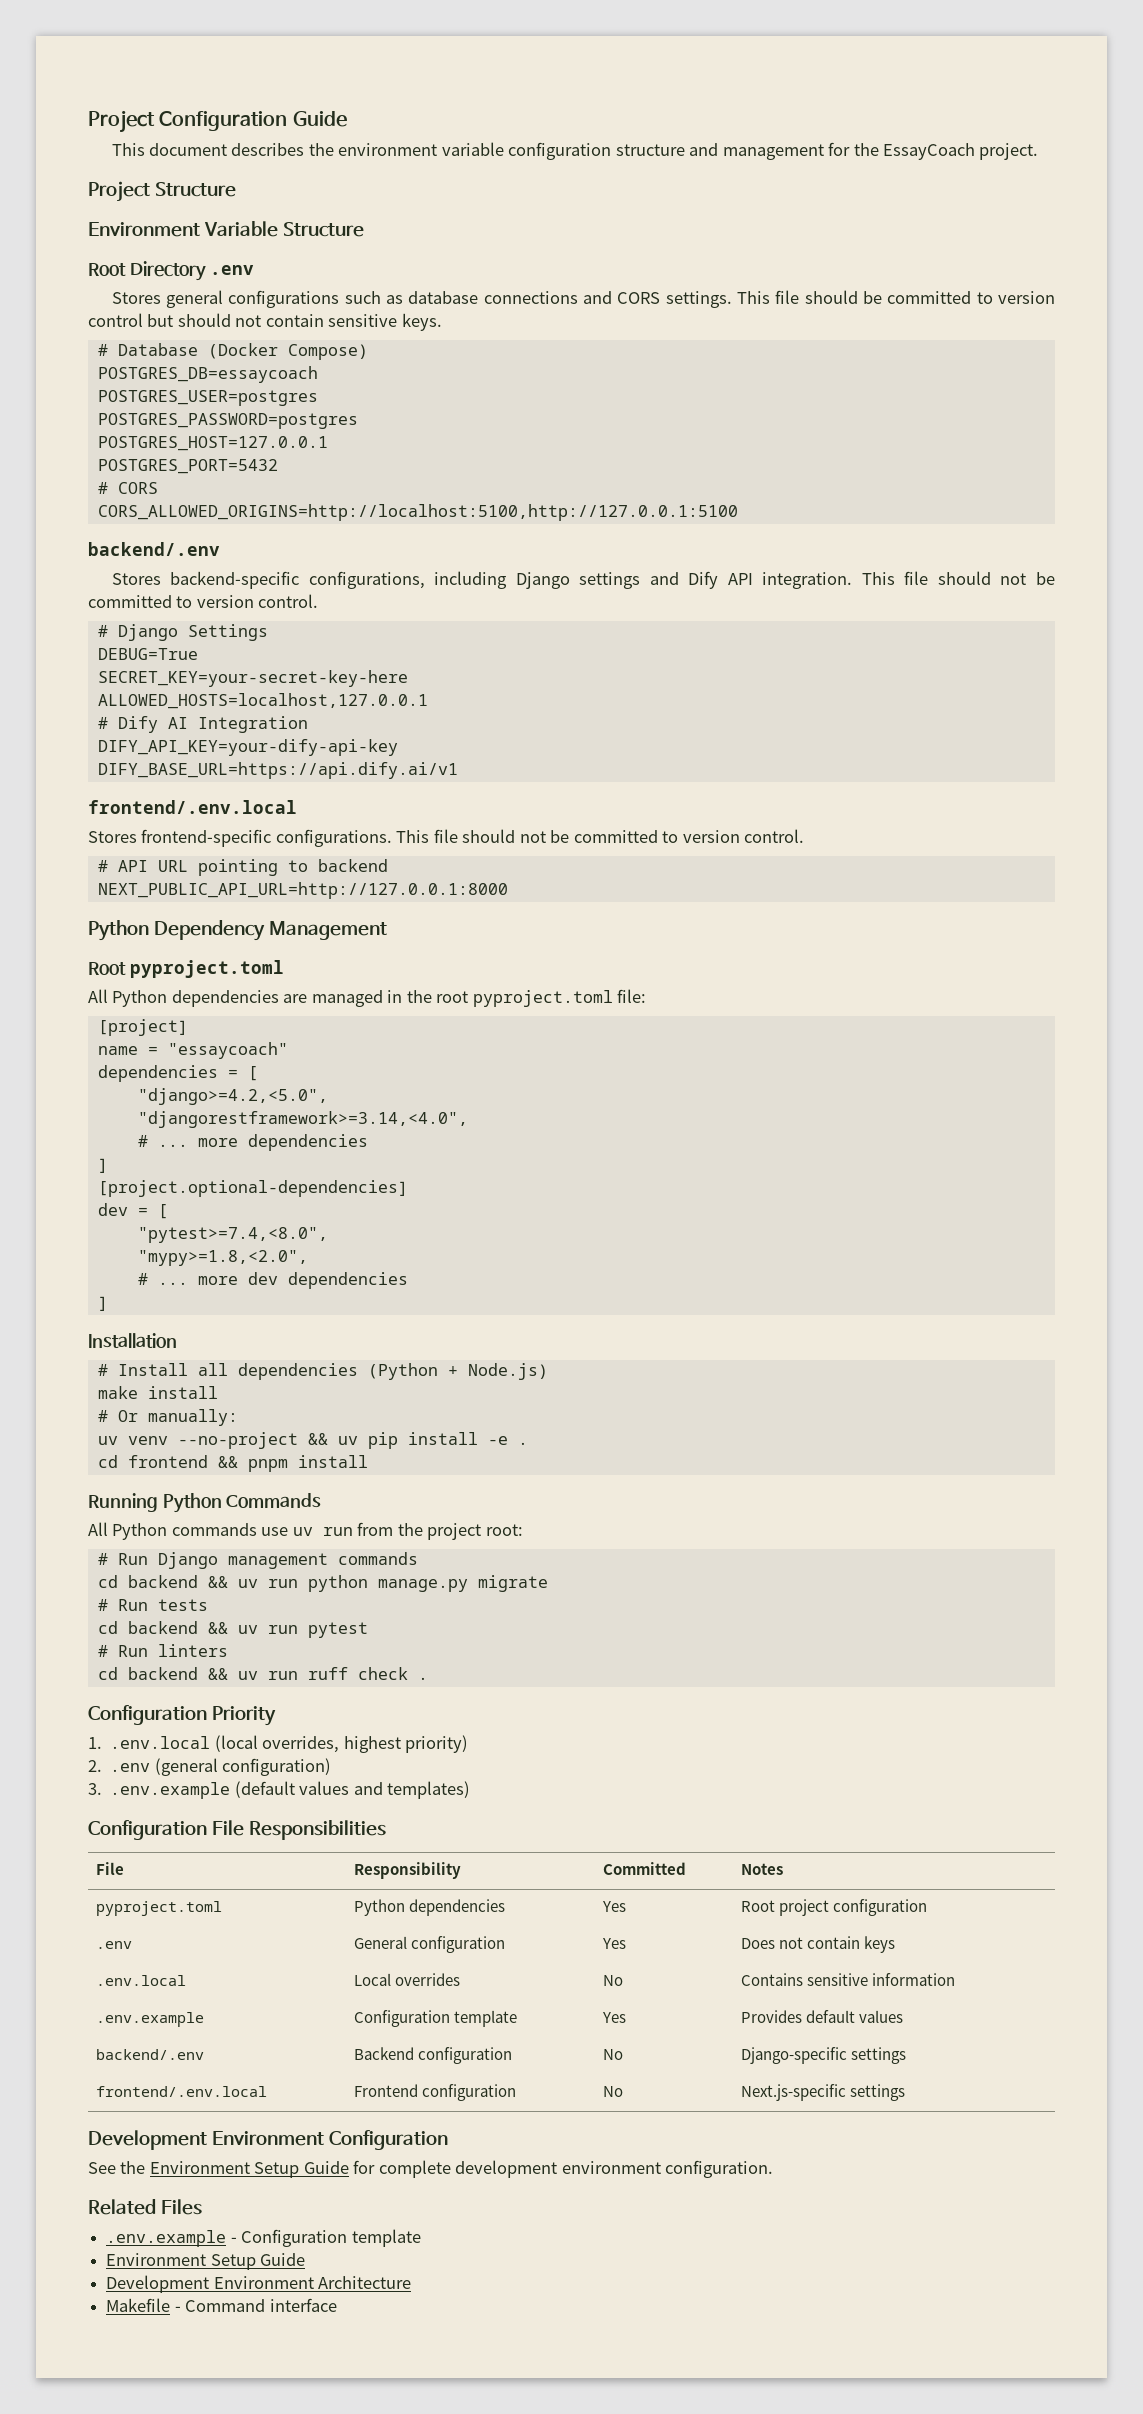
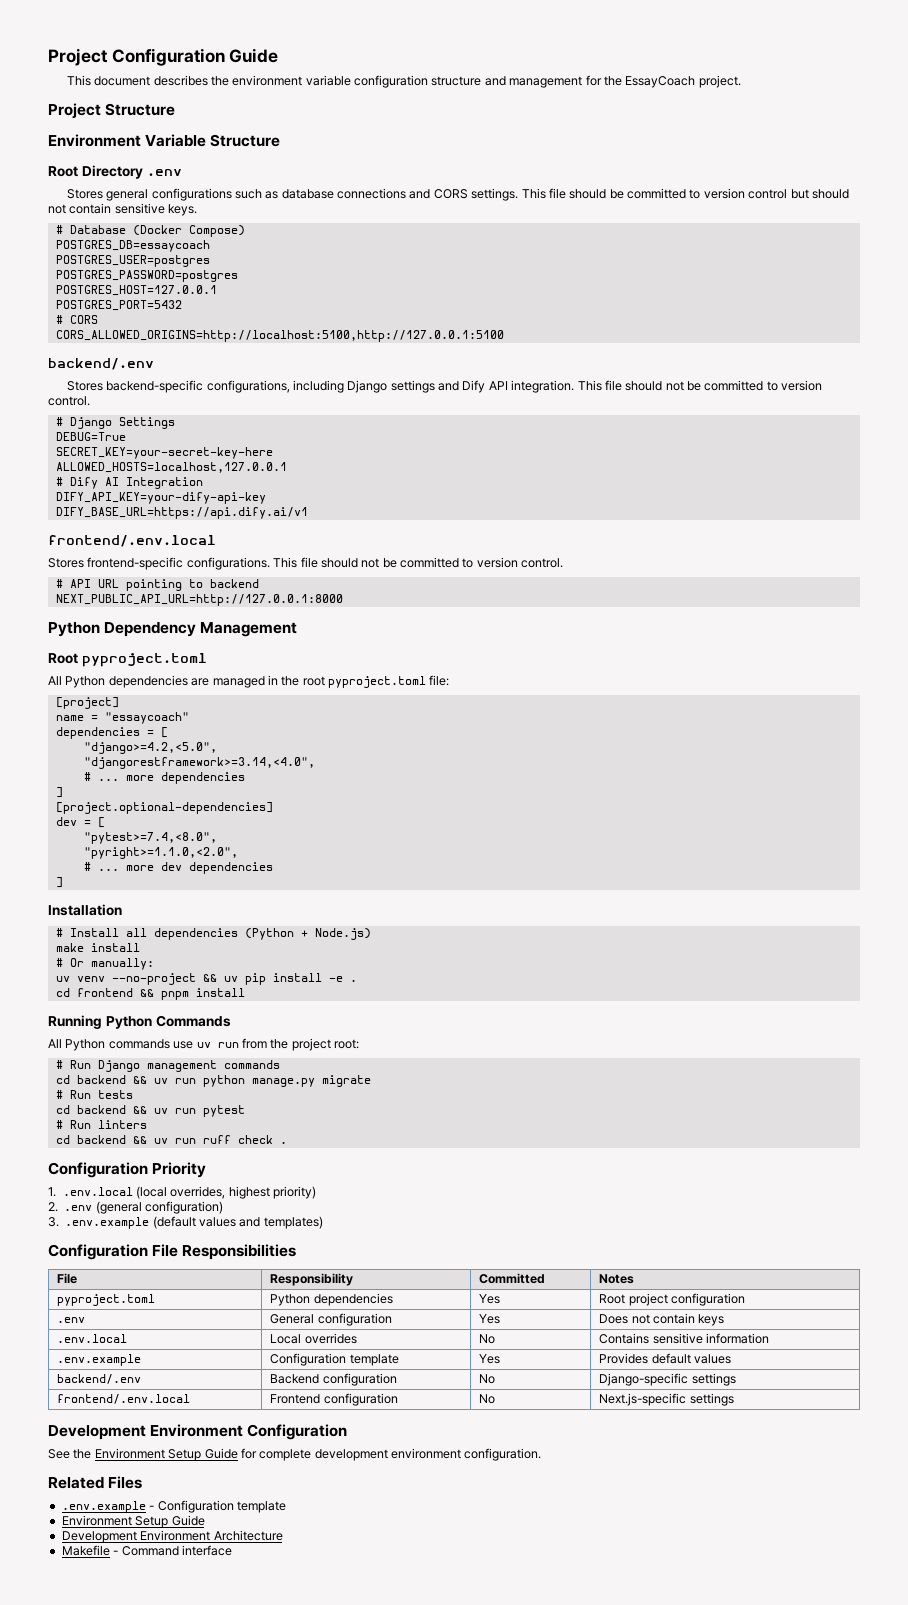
[137,1250,308,1266] "mypy>=1.8,<2.0", -> [83,847,238,859] "pyright>=1.1.0,<2.0",

